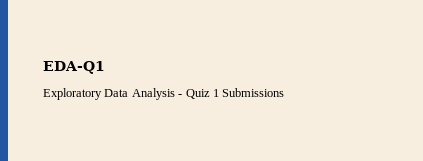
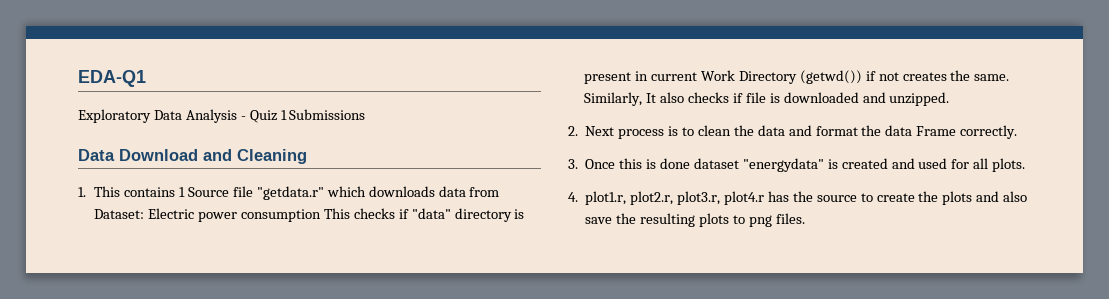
(285, 92) none -> [78,149,307,164] [78,186,500,200] [94,208,525,222] [584,70,1010,84] [584,92,950,106] [568,125,1018,139] [568,158,1026,172] [568,191,1028,205] [585,213,805,227] // Data Download and Cleaning // 1. This contains 1 Source file "getdata.r" which downloads data from Dataset: Electric power consumption This checks if "data" directory is present in current Work Directory (getwd()) if not creates the same. Similarly, It also checks if file is downloaded and unzipped. // 2. Next process is to clean the data and format the data Frame correctly. // 3. Once this is done dataset "energydata" is created and used for all plots. // 4. plot1.r, plot2.r, plot3.r, plot4.r has the source to create the plots and also save the resulting plots to png files.

